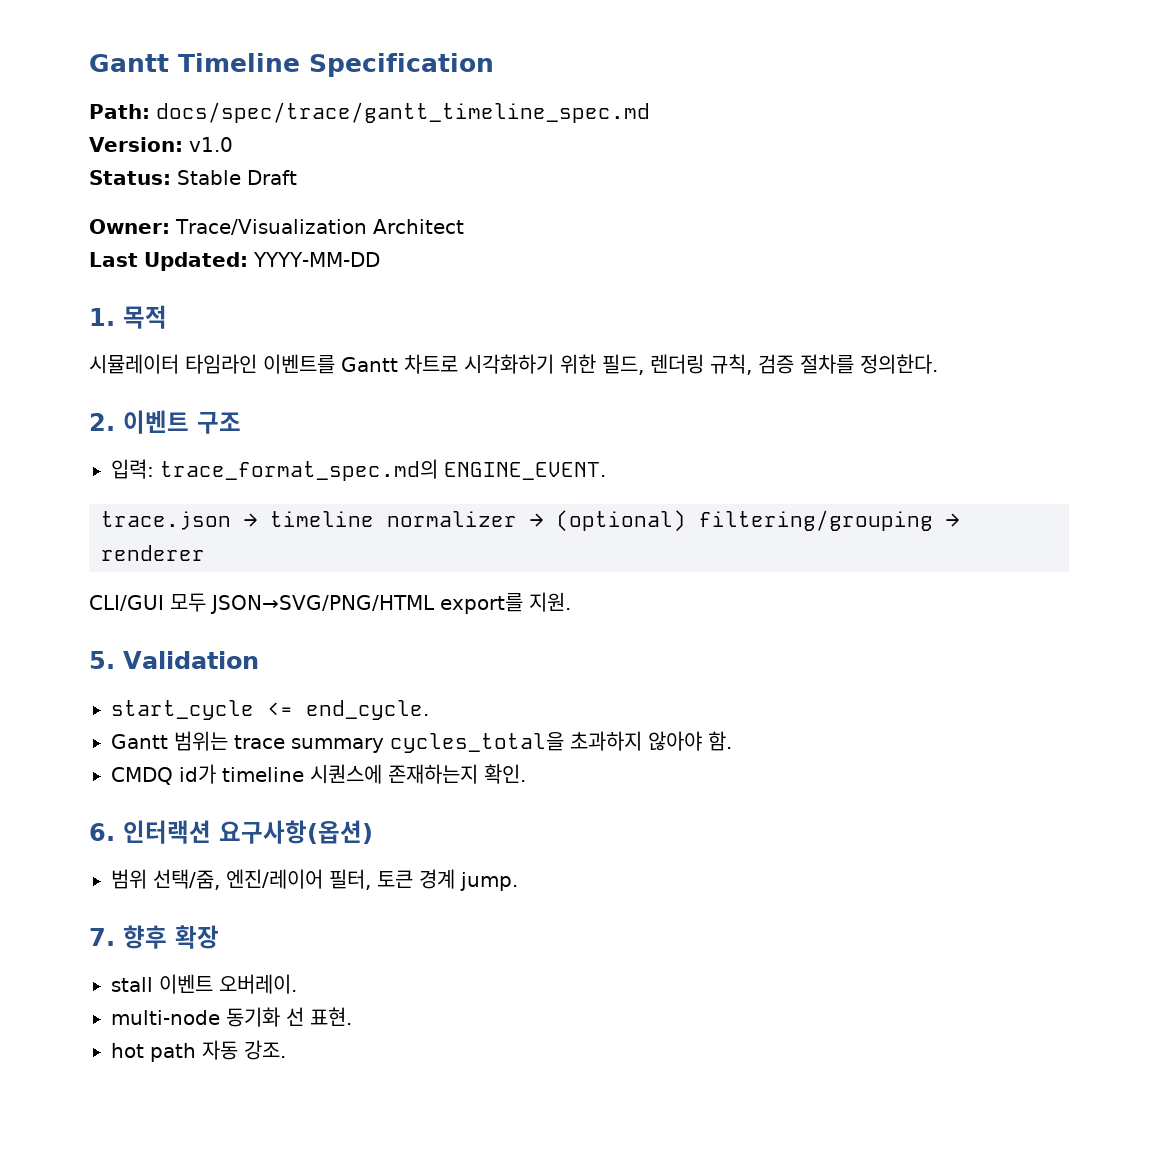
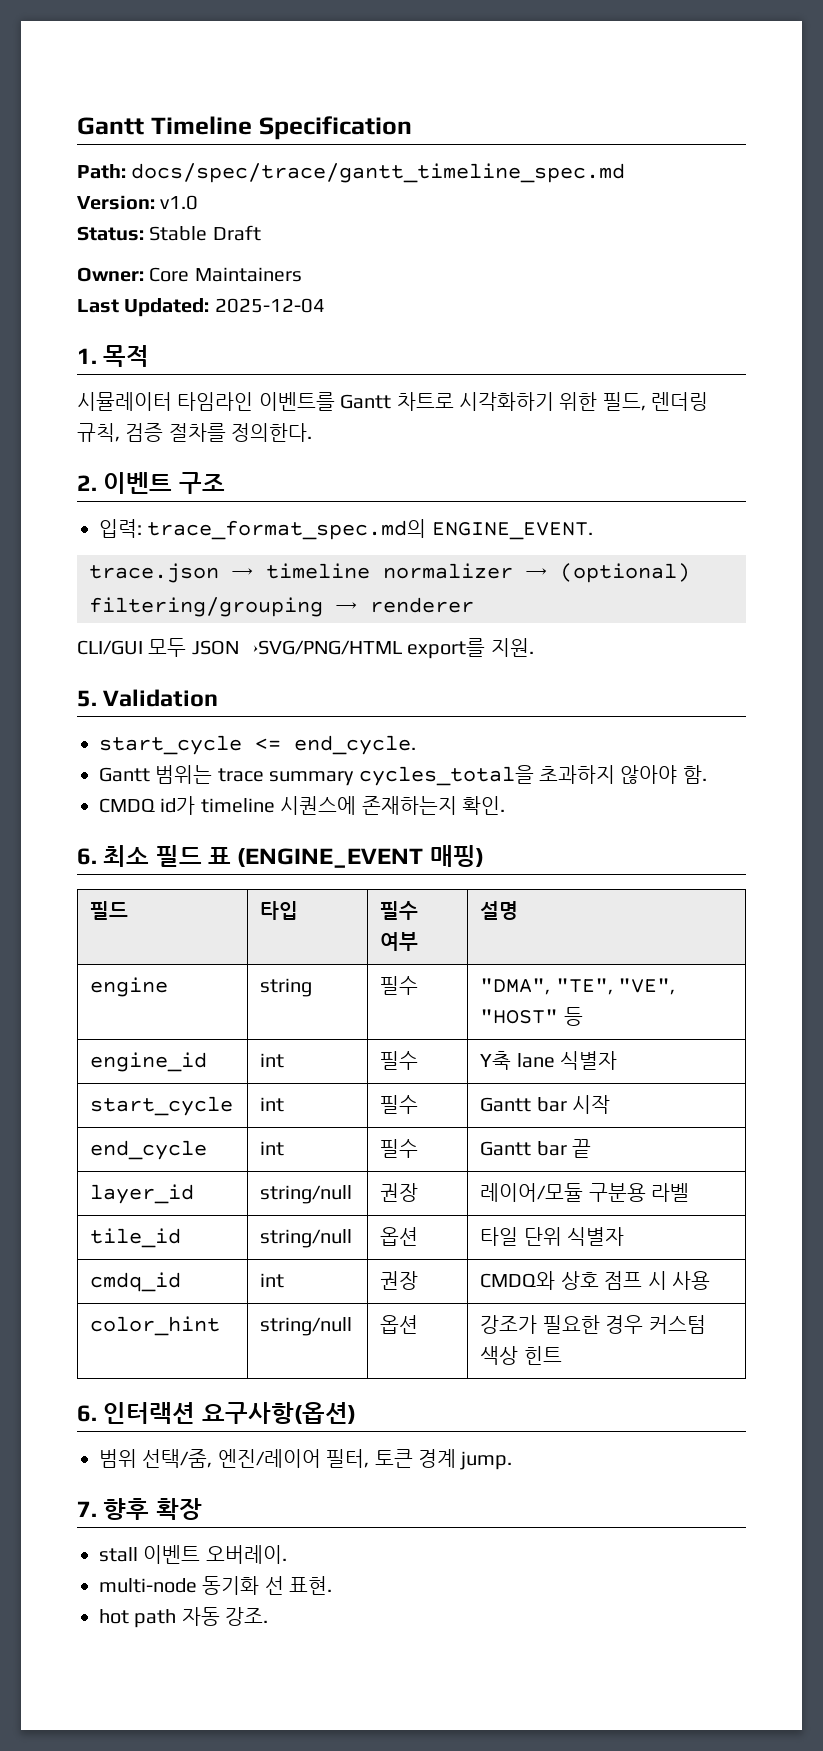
[175,219,464,235] Trace/Visualization Architect -> [149,267,302,282] Core Maintainers
[253,252,380,267] YYYY-MM-DD -> [214,298,325,313] 2025-12-04
(526, 774) none -> [77,845,484,868] [90,901,129,920] [260,901,299,920] [380,901,419,920] [380,932,419,951] [480,901,519,920] [90,977,169,997] [260,978,313,997] [380,976,419,995] [480,978,676,995] [480,1007,583,1026] [90,1052,208,1072] [260,1053,285,1068] [380,1051,419,1070] [480,1051,618,1070] [90,1096,234,1116] [260,1097,285,1112] [380,1095,419,1114] [480,1095,611,1114] [90,1140,208,1160] [260,1141,285,1156] [380,1139,419,1158] [480,1139,592,1158] [90,1184,195,1204] [260,1185,353,1204] [380,1183,419,1202] [480,1183,690,1202] [90,1228,182,1248] [260,1229,353,1248] [380,1227,419,1246] [480,1227,625,1246] [90,1272,182,1292] [260,1273,285,1288] [380,1271,419,1290] [480,1271,711,1290] [90,1316,221,1336] [260,1317,353,1336] [380,1315,419,1334] [480,1315,706,1334] [480,1346,562,1365] // 6. 최소 필드 표 (ENGINE_EVENT 매핑) // 필드 | 타입 | 필수 여부 | 설명 // engine | string | 필수 | "DMA", "TE", "VE", "HOST" 등 // engine_id | int | 필수 | Y축 lane 식별자 // start_cycle | int | 필수 | Gantt bar 시작 // end_cycle | int | 필수 | Gantt bar 끝 // layer_id | string/null | 권장 | 레이어/모듈 구분용 라벨 // tile_id | string/null | 옵션 | 타일 단위 식별자 // cmdq_id | int | 권장 | CMDQ와 상호 점프 시 사용 // color_hint | string/null | 옵션 | 강조가 필요한 경우 커스텀 색상 힌트

